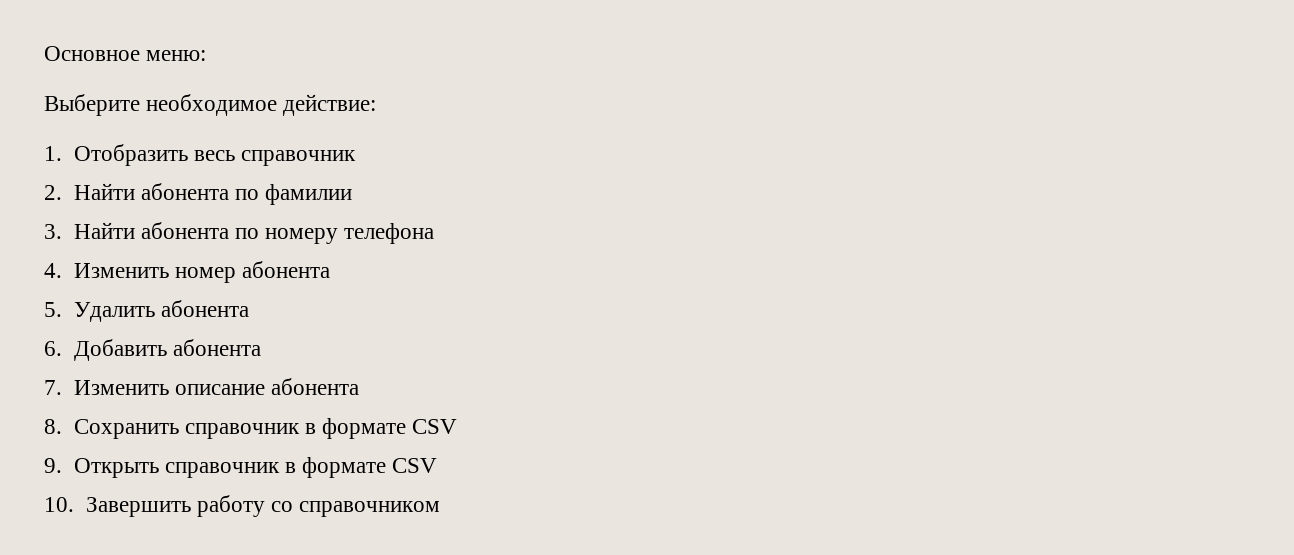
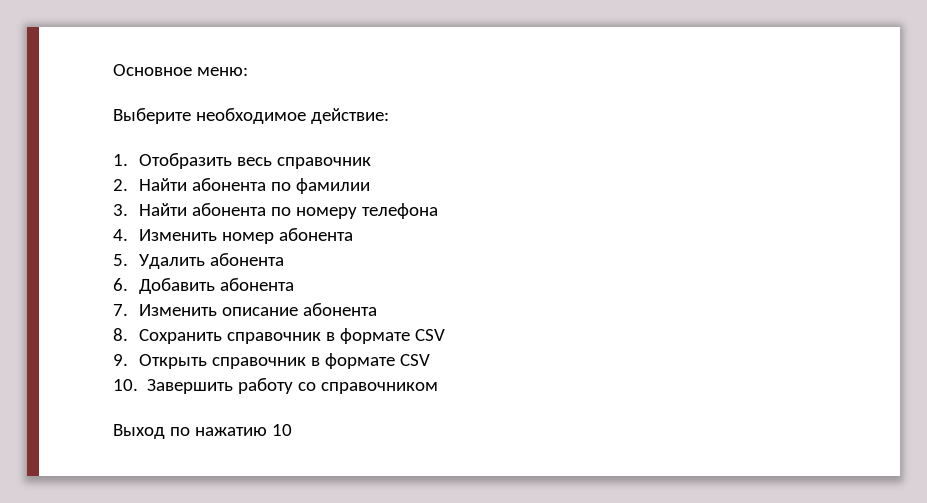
(441, 509) none -> [113,424,292,439] // Выход по нажатию 10

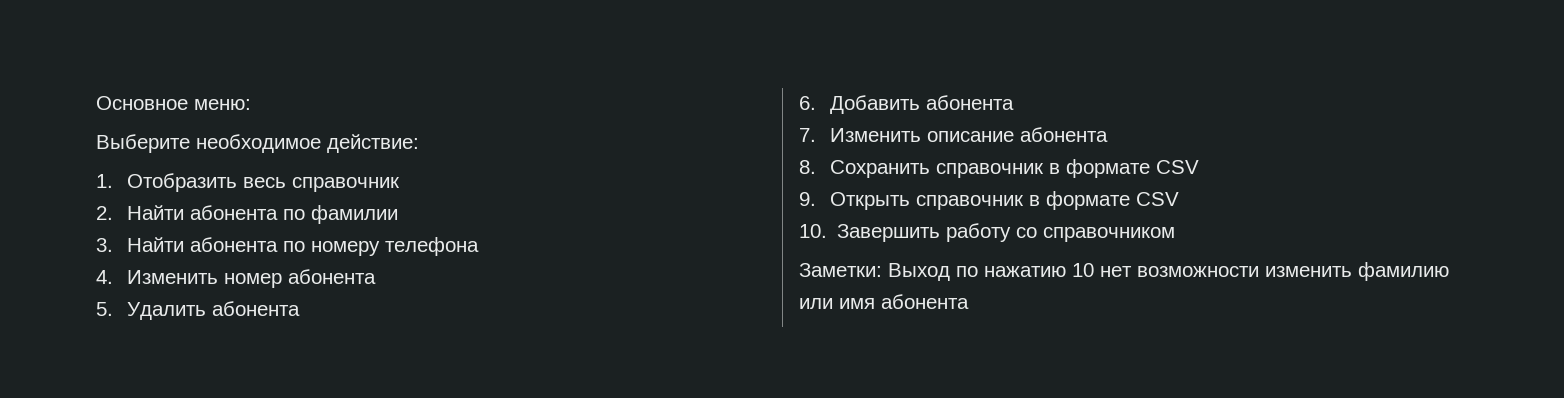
(439, 388) none -> [799,263,882,277] Заметки:
(292, 430) none -> [1100,262,1449,281] [799,294,969,309] нет возможности изменить фамилию или имя абонента

